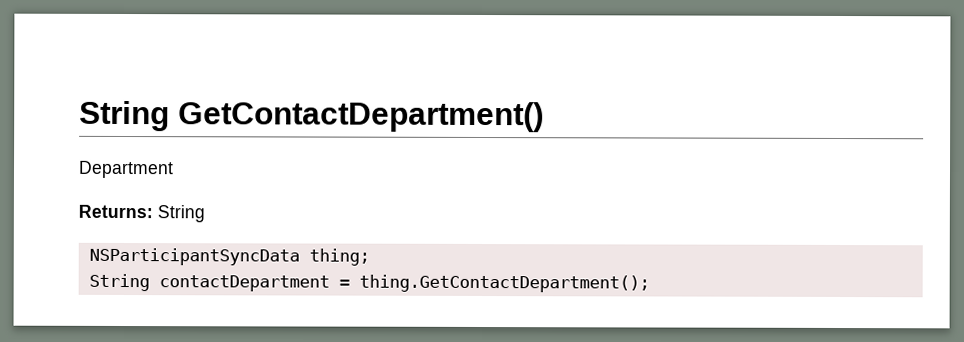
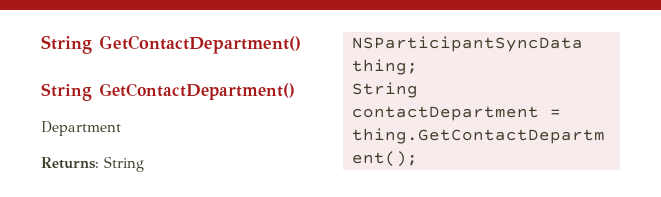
[79,100,544,133] String GetContactDepartment() -> [41,35,301,54] [41,83,295,101] String GetContactDepartment() // String GetContactDepartment()

